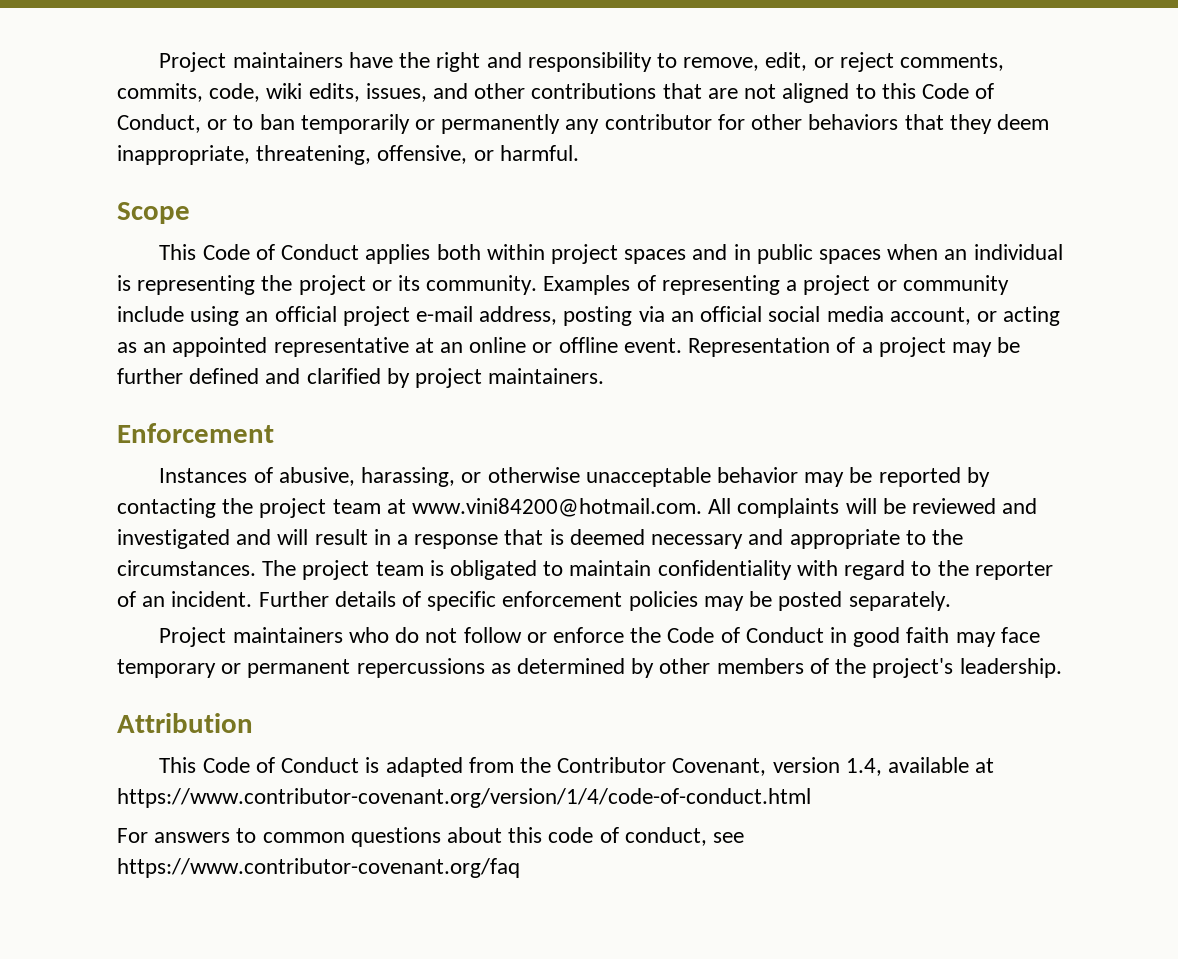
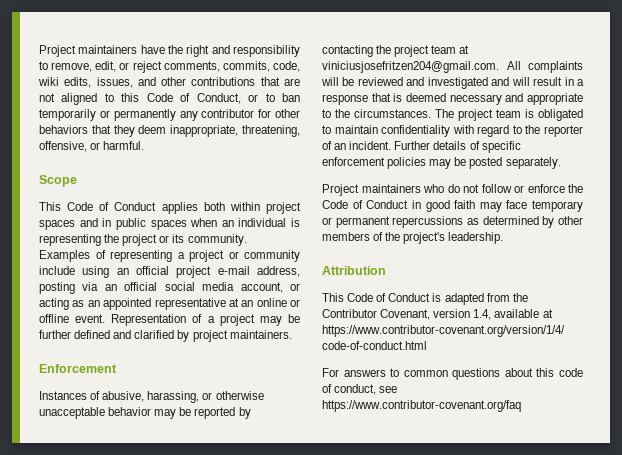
[412,498,703,517] www.vini84200@hotmail.com. -> [322,61,499,73] viniciusjosefritzen204@gmail.com.

